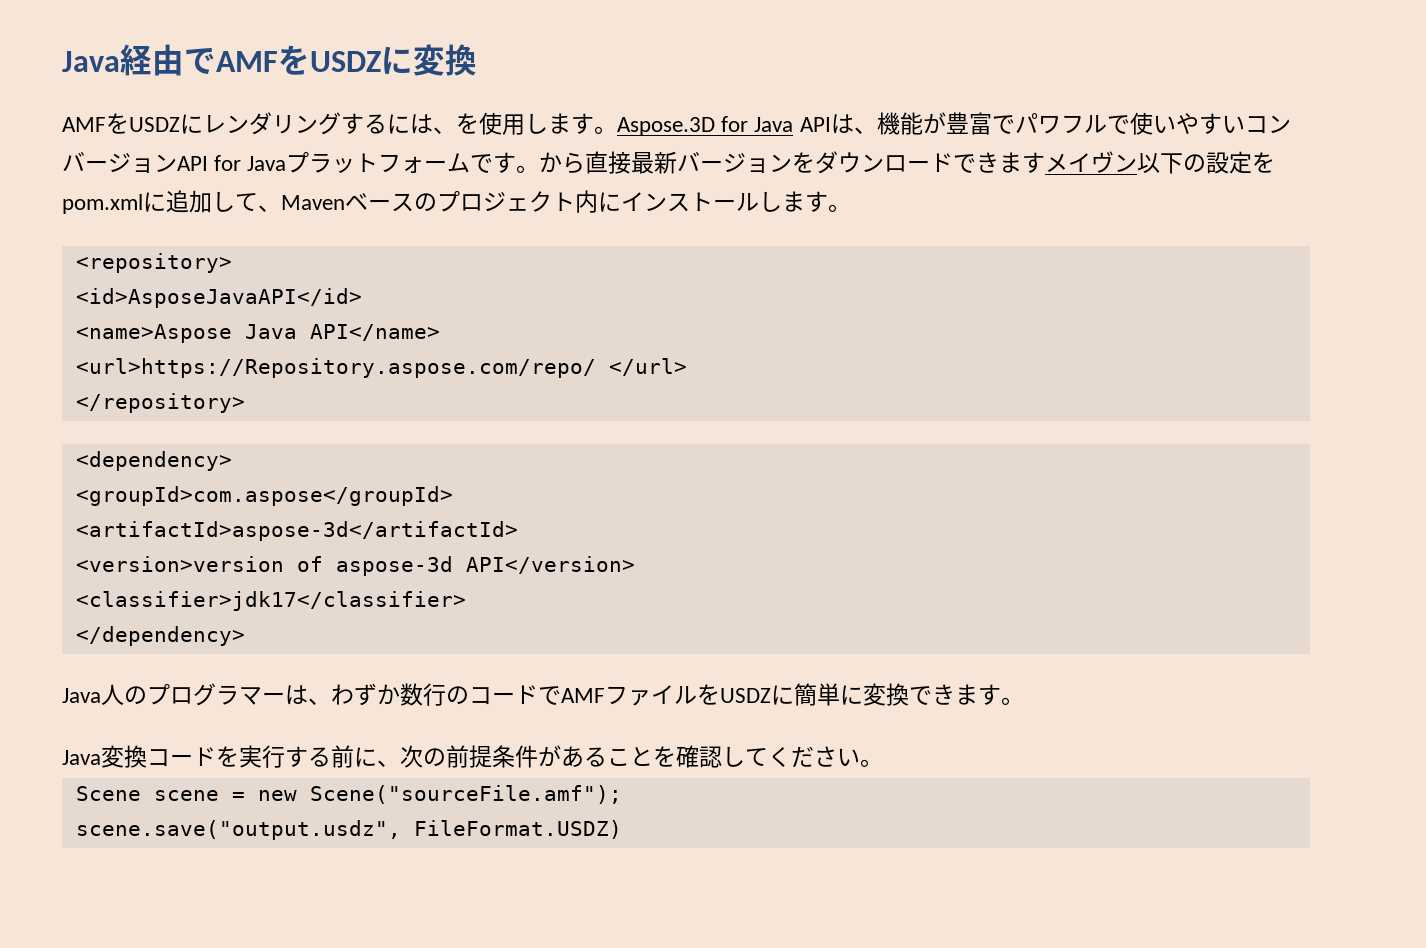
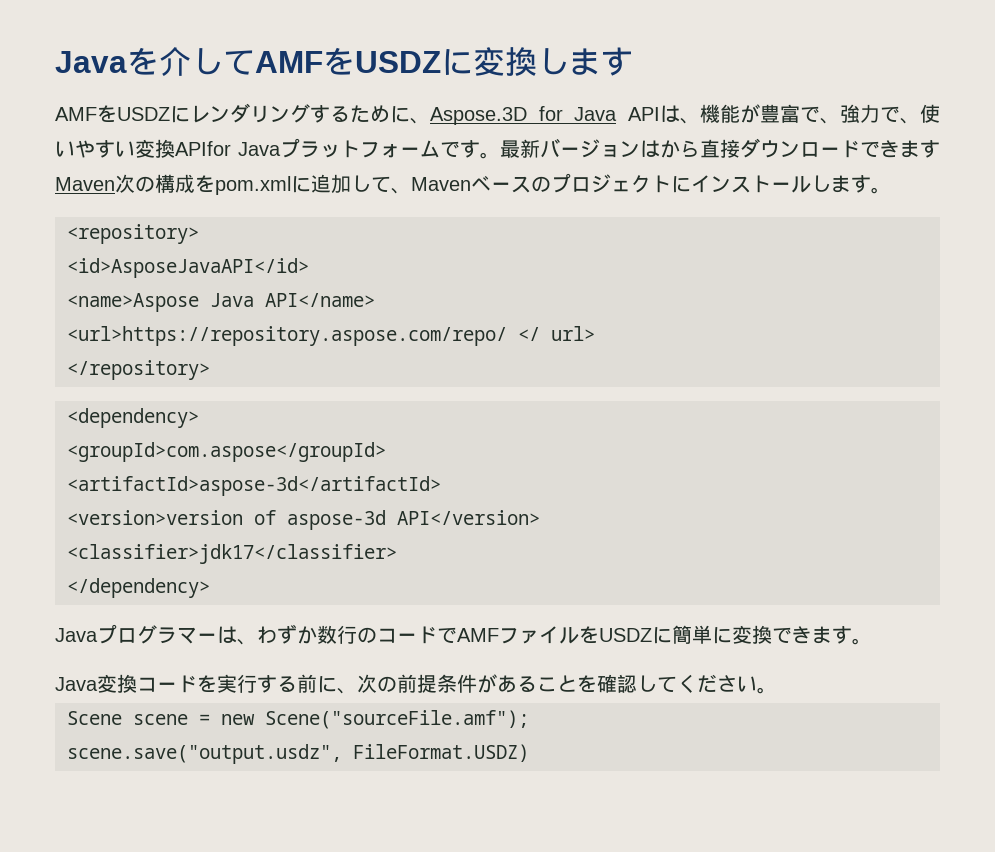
[62,44,216,76] Java経由で -> [55,47,255,76] Javaを介して
(477, 60) none -> [537,47,633,76] します
[387,112,617,135] には、を使用します。 -> [350,105,430,124] ために、
[1014,112,1291,135] [62,152,242,173] パワフルで使いやすいコンバージョンAPI for -> [820,104,940,124] [55,139,231,158] 、強力で、使いやすい変換APIfor
[539,151,632,174] から直接 -> (500, 155) none
[792,152,816,173] を -> [640,139,740,158] はから直接
[1045,151,1253,174] メイヴン以下の設定 -> [55,174,195,193] Maven次の構成
[575,190,598,213] 内 -> (671, 184) none
[75,358,687,378] <url>https://Repository.aspose.com/repo/ </url> -> [67,326,595,346] <url>https://repository.aspose.com/repo/ </ url>
[101,684,147,705] 人の -> (98, 635) none

